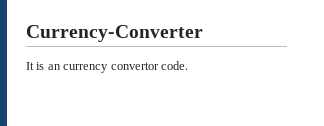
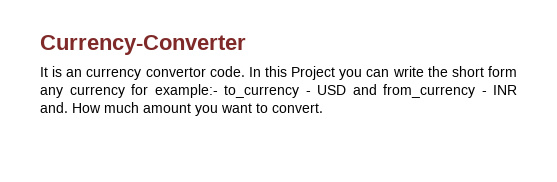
(188, 65) none -> [248,66,518,80] [40,84,517,98] [40,102,323,116] In this Project you can write the short form any currency for example:- to_currency - USD and from_currency - INR and. How much amount you want to convert.

